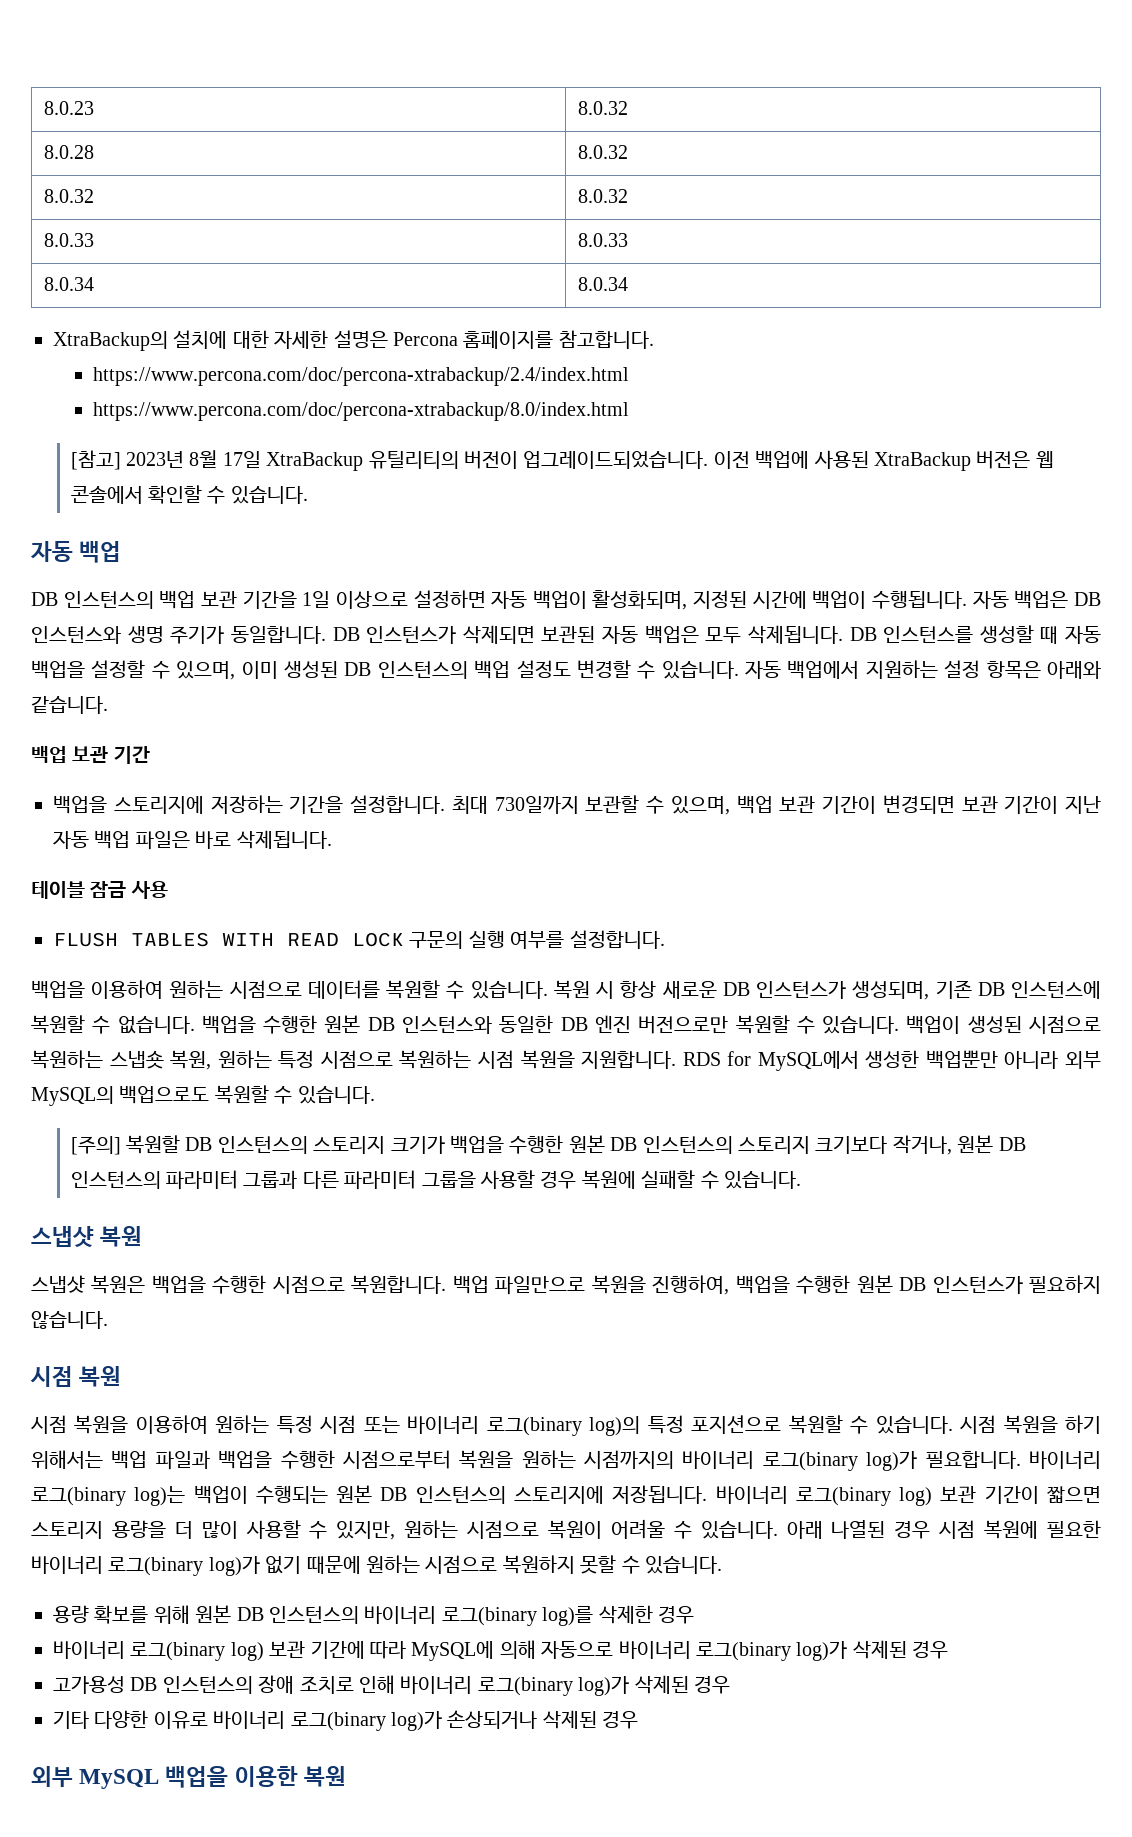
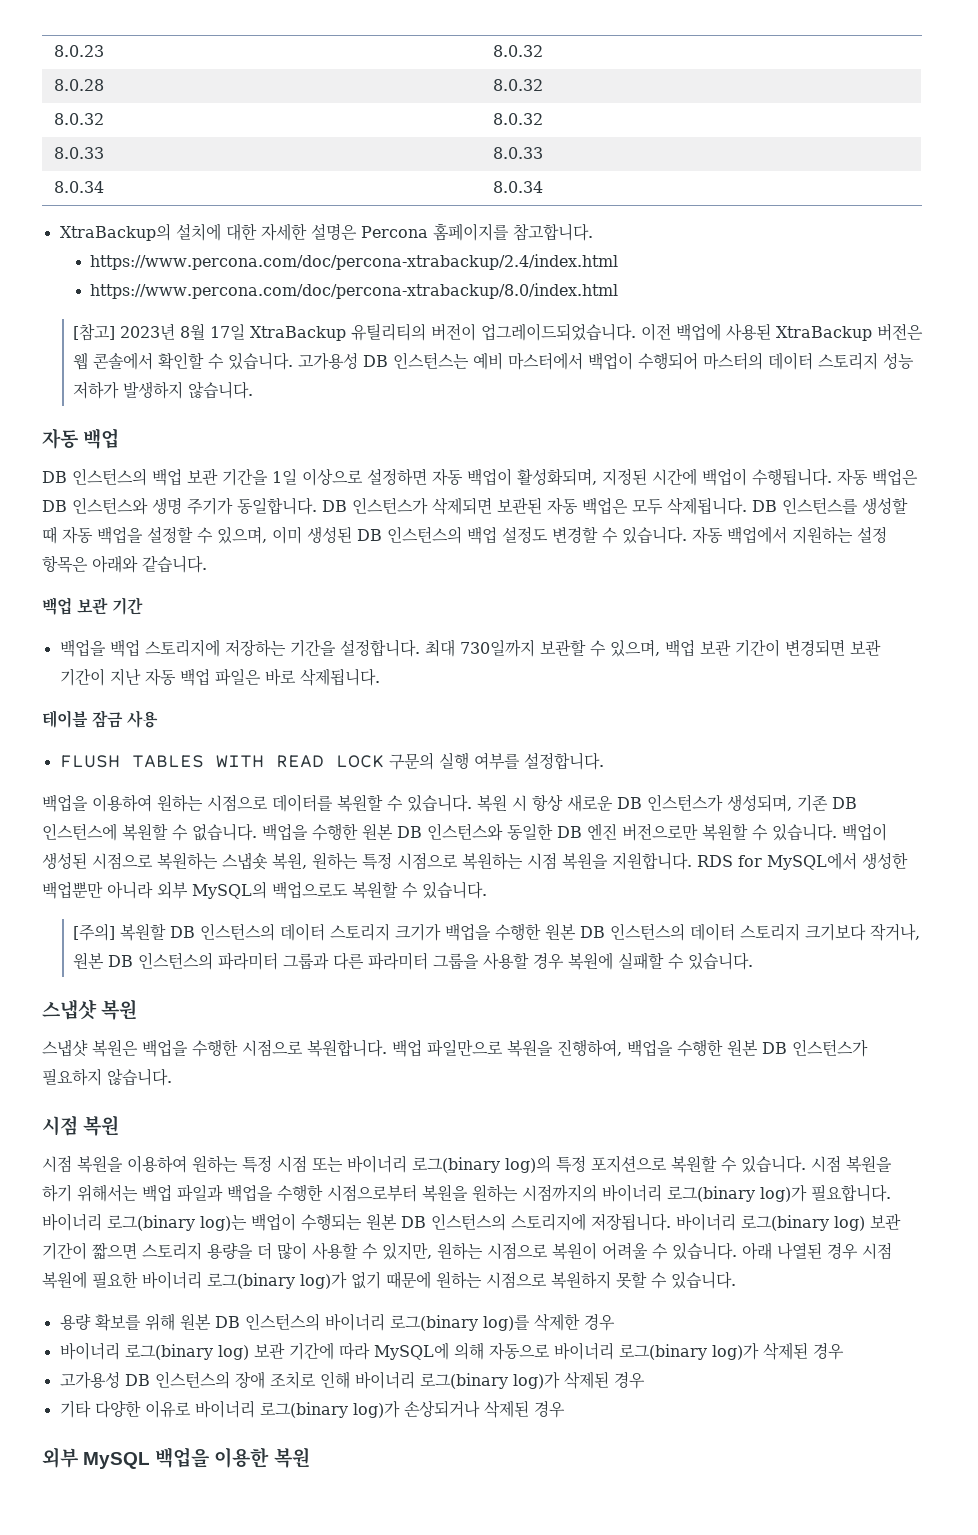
(308, 495) none -> [297,352,914,370] [72,381,253,399] 고가용성 DB 인스턴스는 예비 마스터에서 백업이 수행되어 마스터의 데이터 스토리지 성능 저하가 발생하지 않습니다.
(107, 804) none -> [109,639,140,657] 백업
(308, 1145) none -> [279,923,325,941] 데이터
(733, 1145) none -> [689,923,735,941] 데이터

